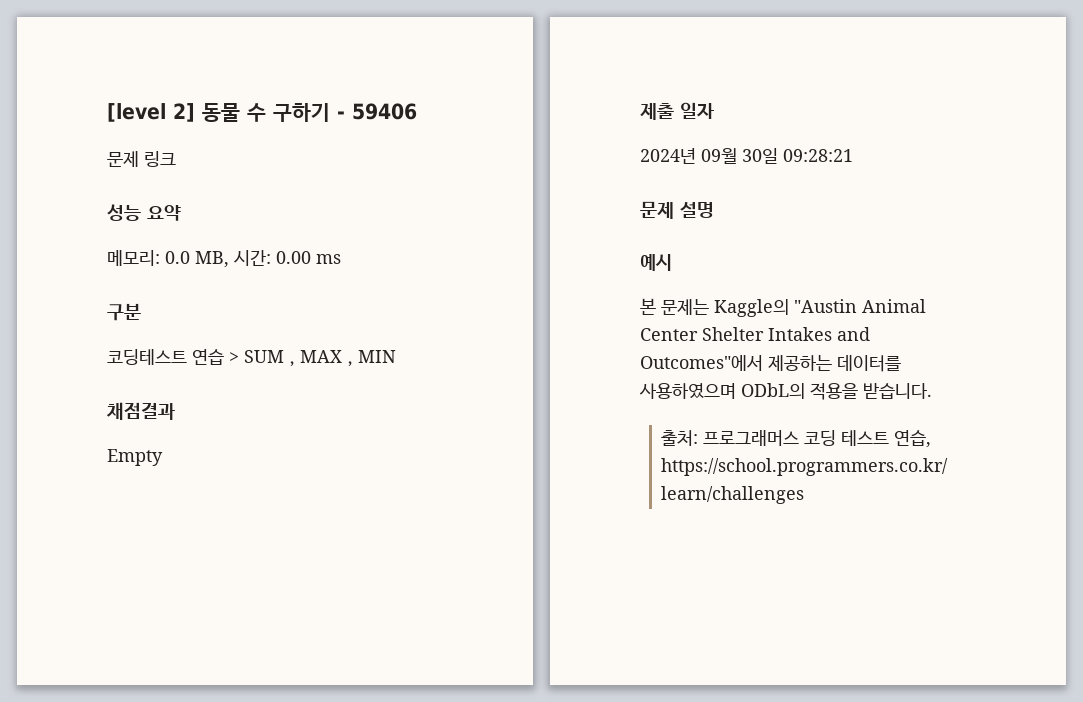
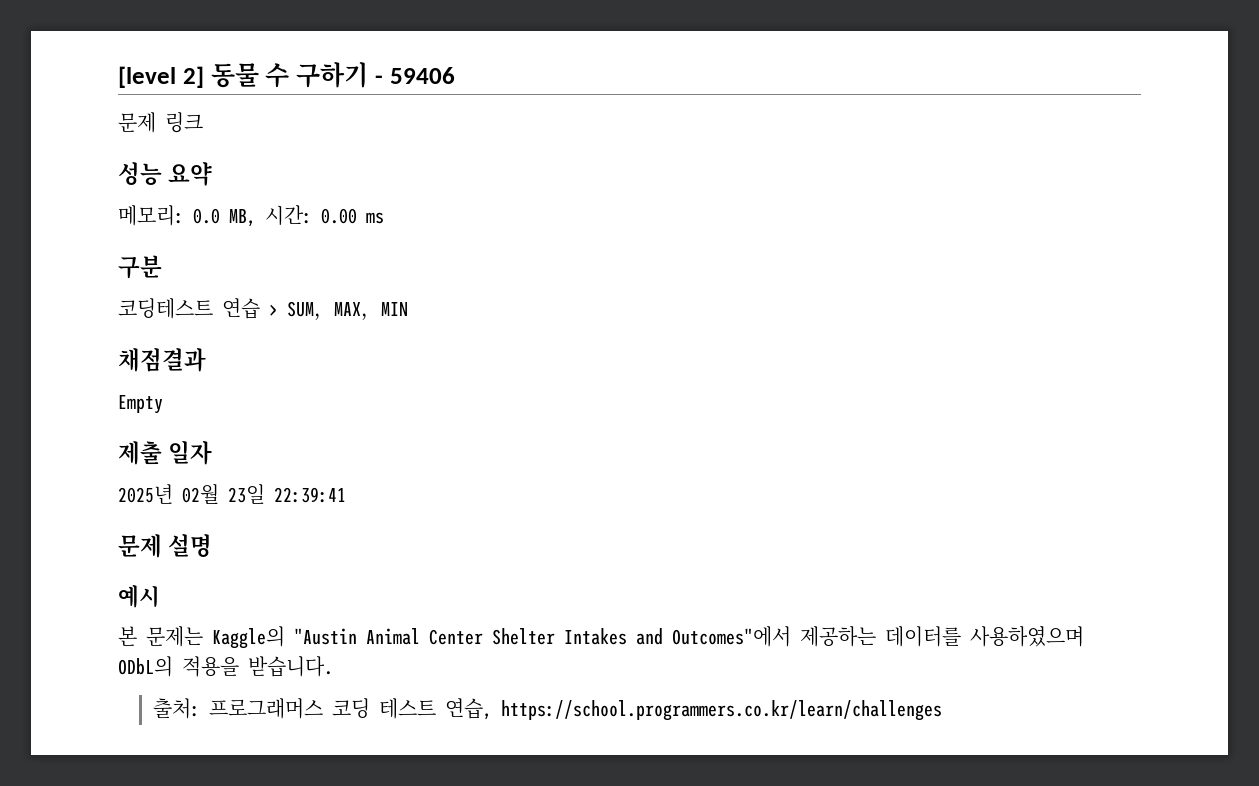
[640,148,853,164] 2024년 09월 30일 09:28:21 -> [118,483,346,504] 2025년 02월 23일 22:39:41

